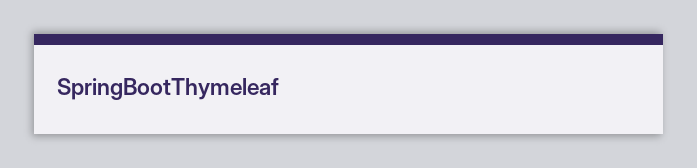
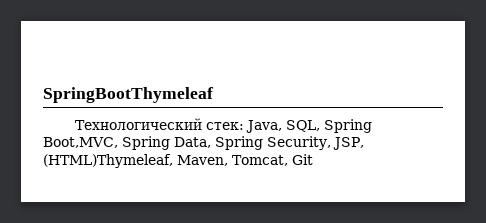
(279, 89) none -> [74,118,372,133] [43,136,364,150] [43,154,313,168] // Технологический стек: Java, SQL, Spring Boot,MVC, Spring Data, Spring Security, JSP, (HTML)Thymeleaf, Maven, Tomcat, Git

